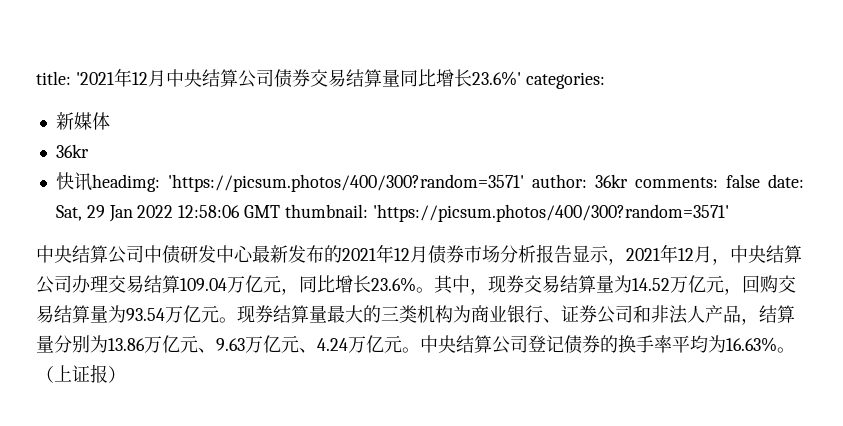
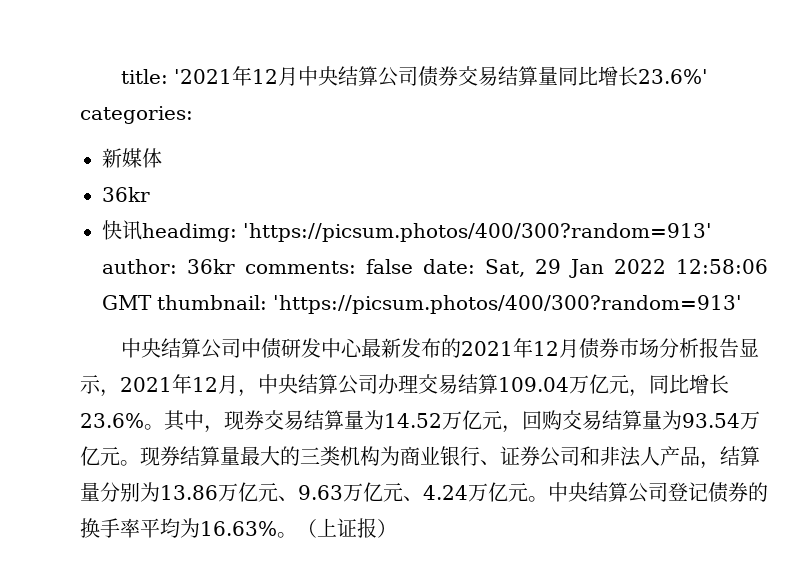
[167,174,524,192] 'https://picsum.photos/400/300?random=3571' -> [243,223,712,242] 'https://picsum.photos/400/300?random=913'
[372,204,729,222] 'https://picsum.photos/400/300?random=3571' -> [273,295,742,314] 'https://picsum.photos/400/300?random=913'

